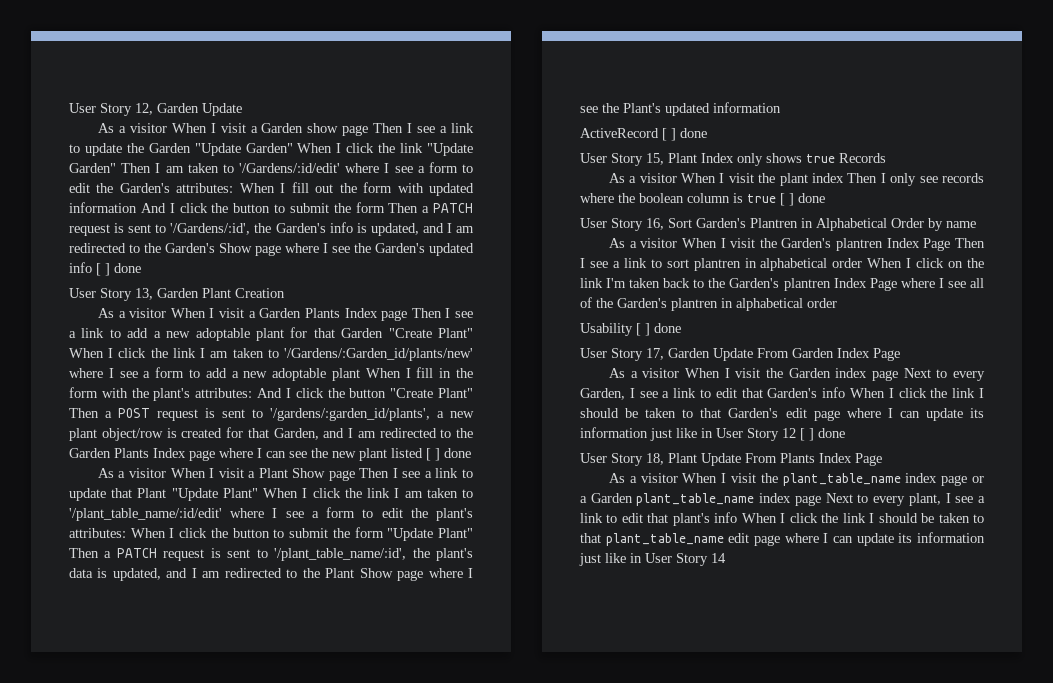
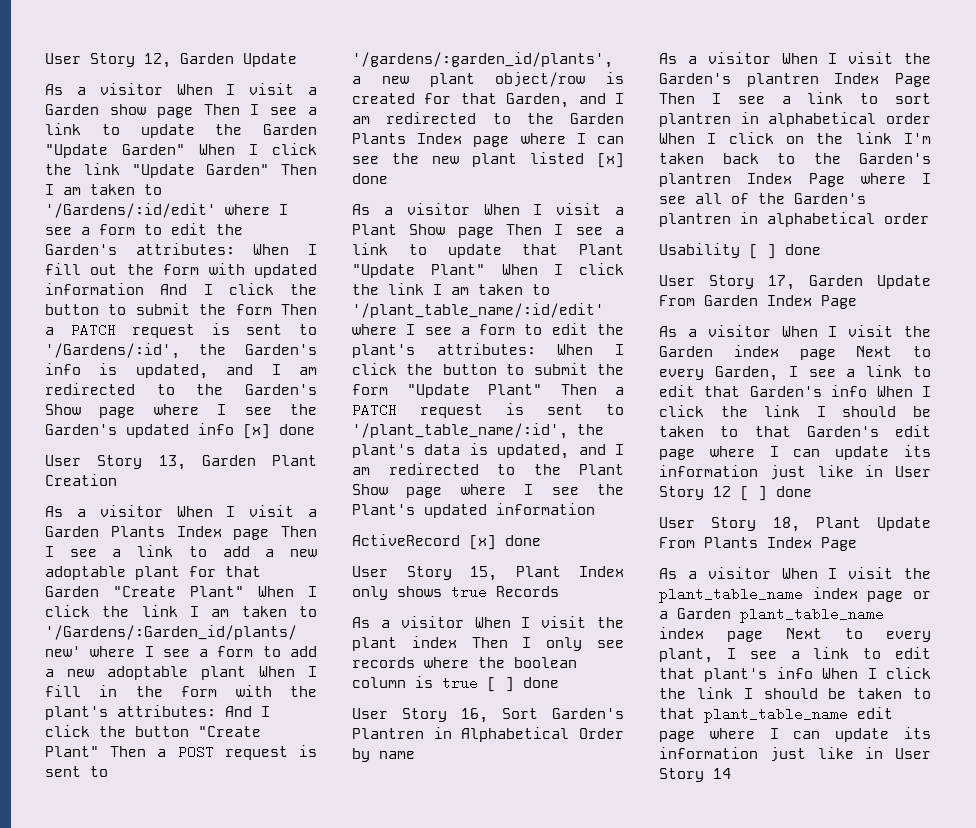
[96,263,110,276] [ ] -> [243,424,270,439] [x]
[426,448,440,461] [ ] -> [597,153,624,168] [x]
[662,128,676,141] [ ] -> [469,535,496,550] [x]

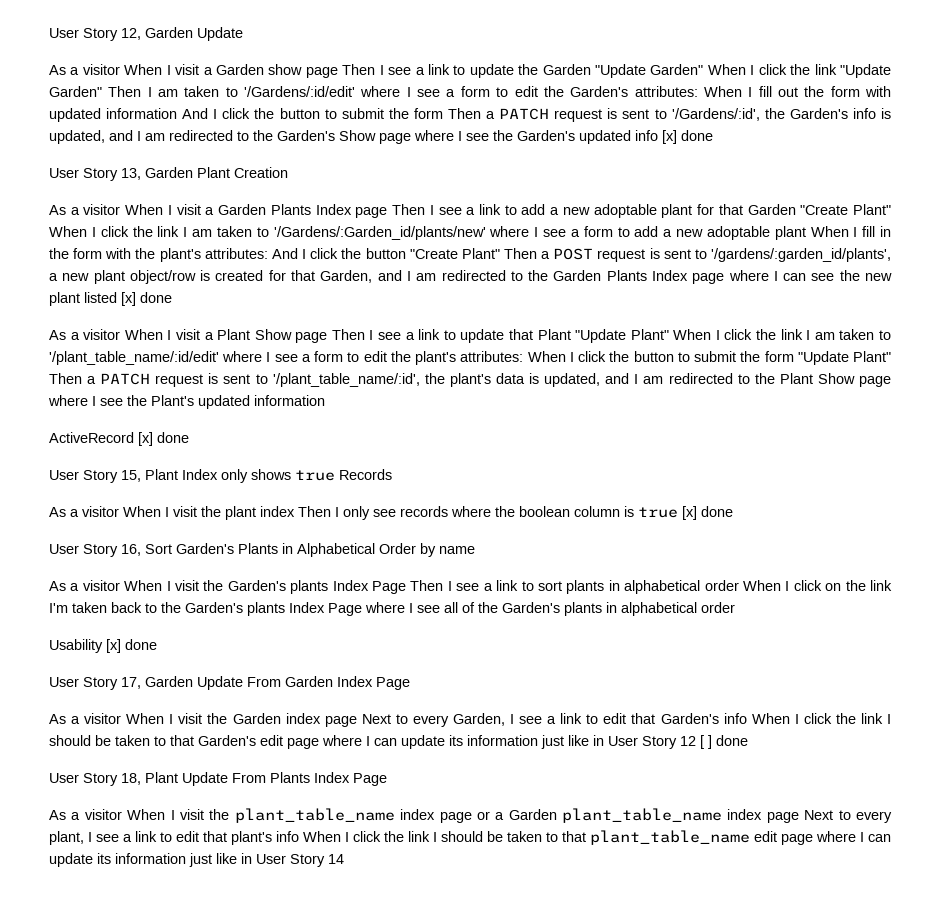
[487,677,514,692] [ ] -> [682,506,697,520] [x]
[352,728,424,739] Plantren -> [238,543,278,554] Plants
[746,73,819,87] plantren -> [290,580,329,594] plants
[659,113,731,127] plantren -> [566,580,605,594] plants
[659,173,731,187] plantren -> [247,602,285,616] plants
[659,213,731,227] plantren -> [564,602,602,616] plants
[749,244,776,259] [ ] -> [106,639,121,653] [x]

